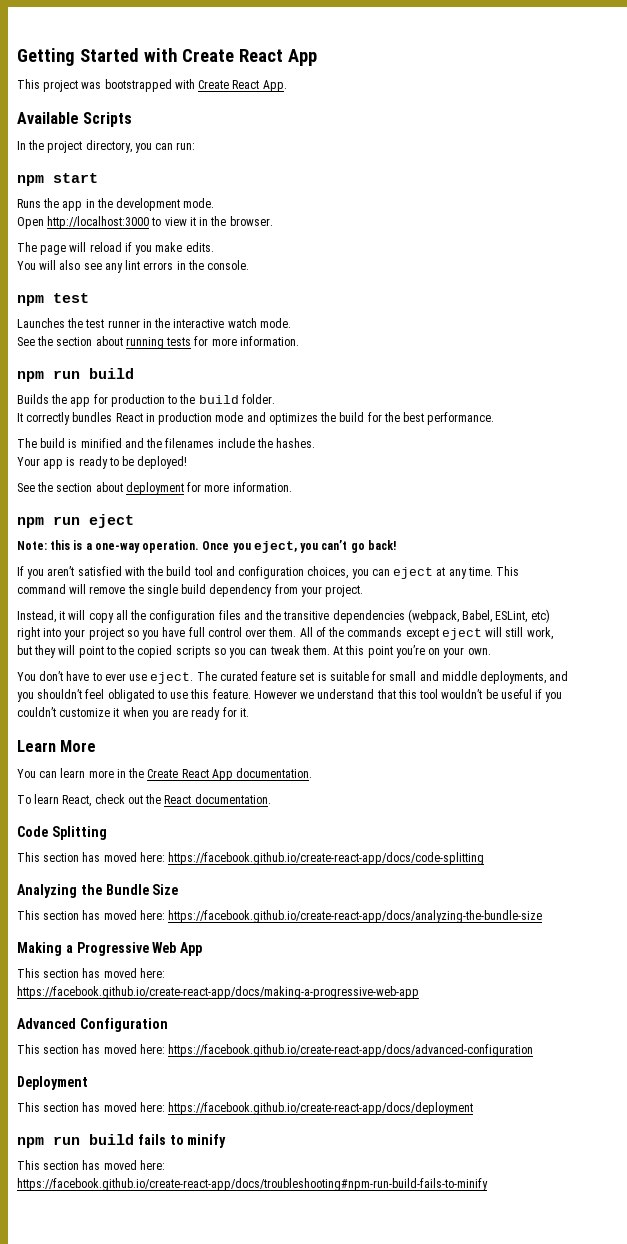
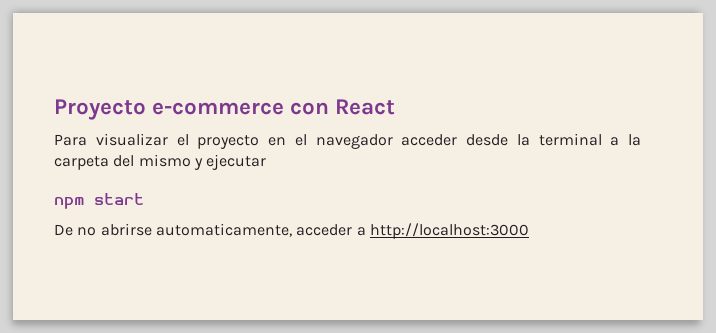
[17,48,317,66] [17,79,287,92] [17,112,133,127] [17,140,196,153] [17,173,98,186] [17,198,215,211] [17,216,273,229] [17,242,214,255] [17,260,250,273] [17,293,89,306] [17,318,291,328] [17,336,299,349] [17,368,134,382] [17,394,275,407] [17,412,495,425] [17,438,316,448] [17,456,188,469] [17,482,292,495] [17,514,134,528] [17,540,396,553] [17,566,520,579] [17,584,364,597] [17,609,550,623] [17,627,553,640] [17,645,491,658] [17,671,569,684] [17,689,563,702] [17,707,249,720] [17,740,97,752] [17,768,313,781] [17,794,271,807] [17,826,107,840] [17,852,485,865] [17,884,179,898] [17,910,543,923] [17,942,203,956] [17,968,165,978] [17,986,419,999] [17,1018,168,1032] [17,1044,534,1057] [17,1076,88,1090] [17,1102,474,1115] [17,1134,227,1148] [17,1160,165,1170] [17,1178,488,1191] Getting Started with Create React App // This project was bootstrapped with Create React App. // Available Scripts // In the project directory, you can run: // npm start // Runs the app in the development mode. // Open http://localhost:3000 to view it in the browser. // The page will reload if you make edits. // You will also see any lint errors in the console. // npm test // Launches the test runner in the interactive watch mode. // See the section about running tests for more information. // npm run build // Builds the app for production to the build folder. // It correctly bundles React in production mode and optimizes the build for the best performance. // The build is minified and the filenames include the hashes. // Your app is ready to be deployed! // See the section about deployment for more information. // npm run eject // Note: this is a one-way operation. Once you eject, you can’t go back! // If you aren’t satisfied with the build tool and configuration choices, you can eject at any time. This command will remove the single build dependency from your project. // Instead, it will copy all the configuration files and the transitive dependencies (webpack, Babel, ESLint, etc) right into your project so you have full control over them. All of the commands except eject will still work, but they will point to the copied scripts so you can tweak them. At this point you’re on your own. // You don’t have to ever use eject. The curated feature set is suitable for small and middle deployments, and you shouldn’t feel obligated to use this feature. However we understand that this tool wouldn’t be useful if you couldn’t customize it when you are ready for it. // Learn More // You can learn more in the Create React App documentation. // To learn React, check out the React documentation. // Code Splitting // This section has moved here: https://facebook.github.io/create-react-app/docs/code-splitting // Analyzing the Bundle Size // This section has moved here: https://facebook.github.io/create-react-app/docs/analyzing-the-bundle-size // Making a Progressive Web App // This section has moved here: https://facebook.github.io/create-react-app/docs/making-a-progressive-web-app // Advanced Configuration // This section has moved here: https://facebook.github.io/create-react-app/docs/advanced-configuration // Deployment // This section has moved here: https://facebook.github.io/create-react-app/docs/deployment // npm run build fails to minify // This section has moved here: https://facebook.github.io/create-react-app/docs/troubleshooting#npm-run-build-fails-to-minify -> [54,99,396,120] [54,133,641,149] [54,154,267,170] [54,193,144,209] [54,223,529,239] Proyecto e-commerce con React // Para visualizar el proyecto en el navegador acceder desde la terminal a la carpeta del mismo y ejecutar // npm start // De no abrirse automaticamente, acceder a http://localhost:3000

